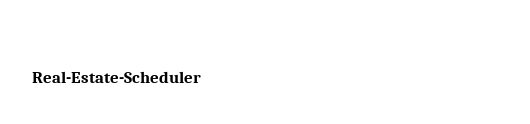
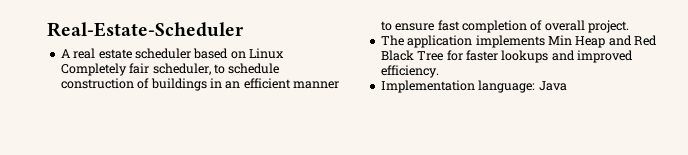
(201, 77) none -> [60,48,284,59] [60,63,280,76] [60,78,339,91] [380,20,629,33] [380,35,657,48] [380,50,633,63] [380,65,439,78] [380,80,567,93] // A real estate scheduler based on Linux Completely fair scheduler, to schedule construction of buildings in an efficient manner to ensure fast completion of overall project. // The application implements Min Heap and Red Black Tree for faster lookups and improved efficiency. // Implementation language: Java

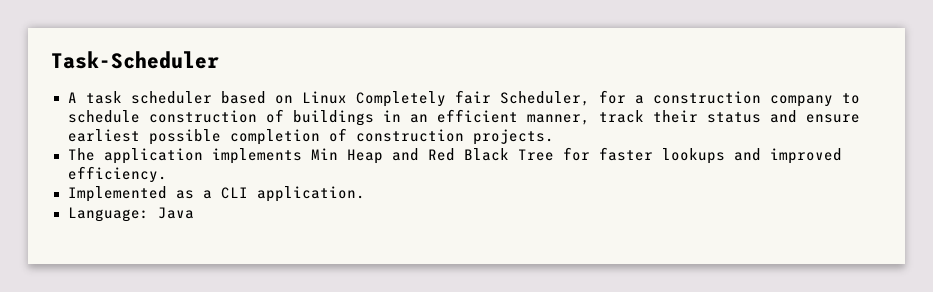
[47,22,244,37] Real-Estate-Scheduler -> [51,51,219,69] Task-Scheduler
[73,48,132,59] real estate -> [85,91,122,104] task
[152,63,211,75] scheduler, -> [499,90,833,107] Scheduler, for a construction company
[293,81,339,89] [380,20,629,33] manner to ensure fast completion of overall project. -> [526,110,860,125] [67,128,554,145] manner, track their status and ensure earliest possible completion of construction projects.
[380,80,536,93] Implementation language: -> [67,186,365,202] [67,207,149,222] Implemented as a CLI application. // Language:

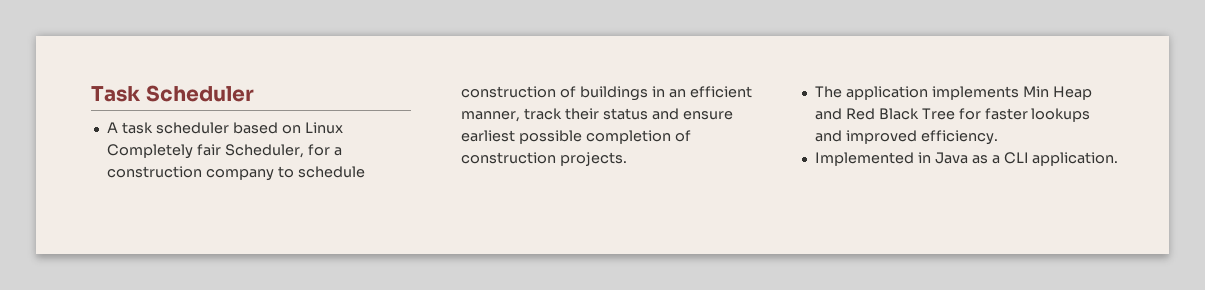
[51,51,219,69] Task-Scheduler -> [91,85,254,102] Task Scheduler
(167, 194) none -> [917,152,968,164] in Java
[67,207,194,222] // Language: Java -> (1119, 159) none

